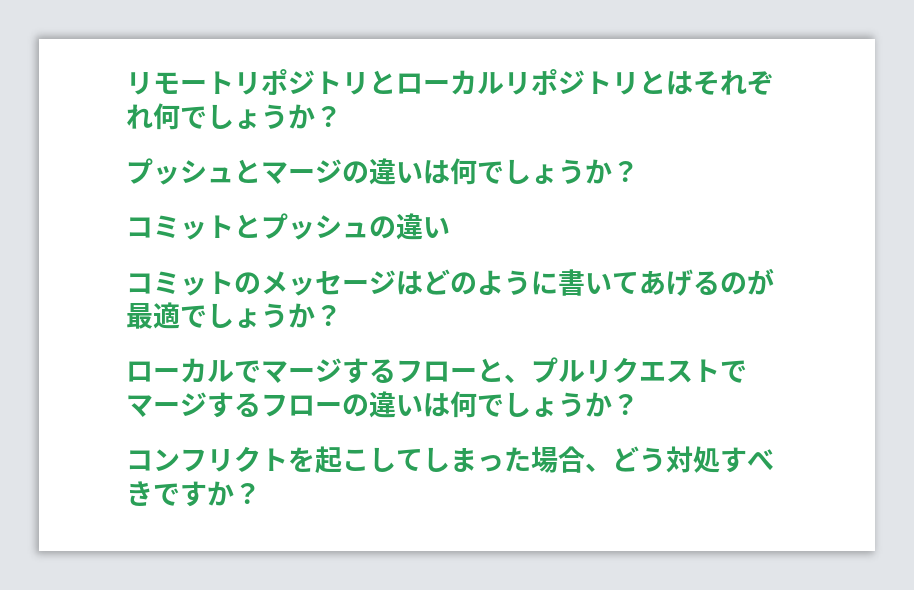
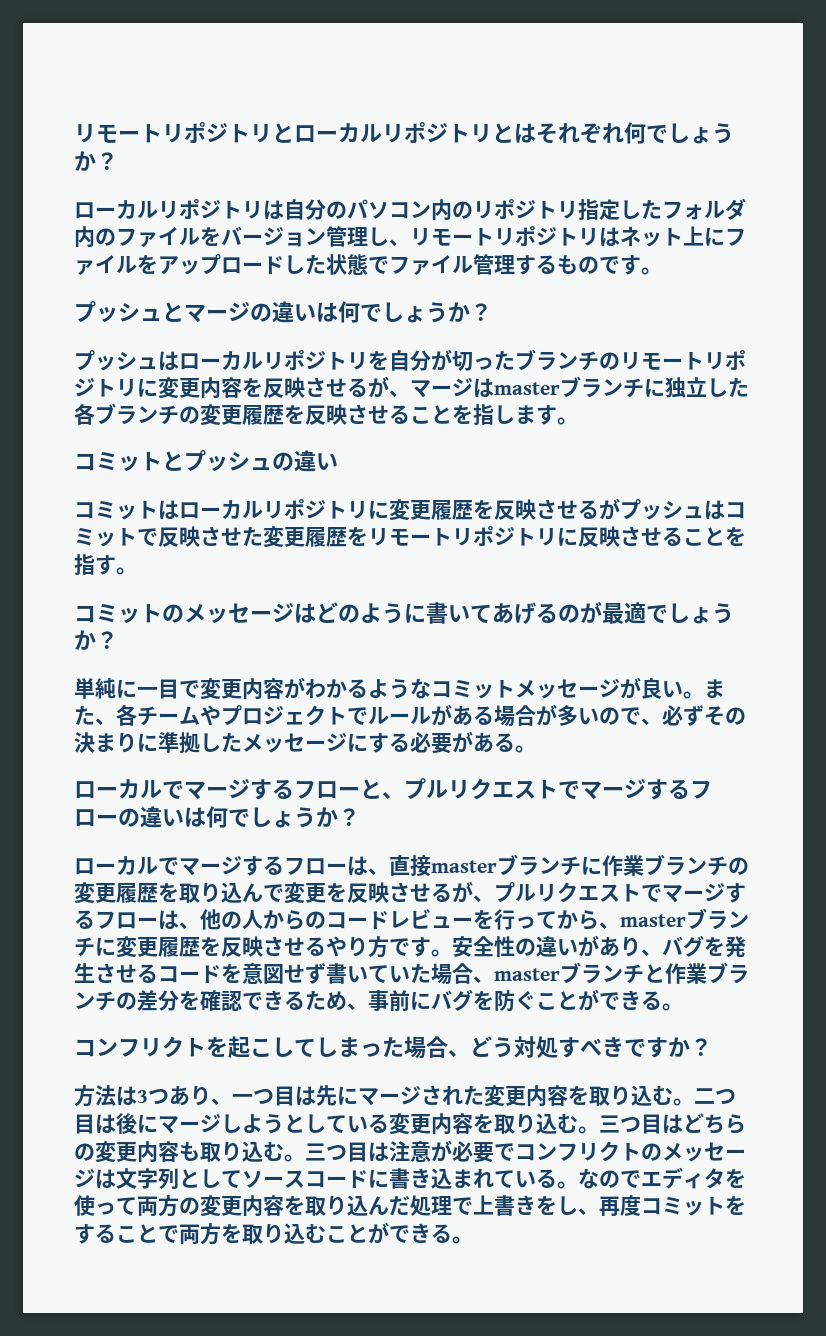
(342, 116) none -> [74,198,746,221] [74,226,746,248] [74,254,662,275] // ローカルリポジトリは自分のパソコン内のリポジトリ指定したフォルダ内のファイルをバージョン管理し、リモートリポジトリはネット上にファイルをアップロードした状態でファイル管理するものです。
(639, 171) none -> [74,349,746,371] [74,376,749,399] [74,403,578,426] // プッシュはローカルリポジトリを自分が切ったブランチのリモートリポジトリに変更内容を反映させるが、マージはmasterブランチに独立した各ブランチの変更履歴を反映させることを指します。
(450, 227) none -> [74,498,746,521] [74,526,746,548] [74,554,137,575] // コミットはローカルリポジトリに変更履歴を反映させるがプッシュはコミットで反映させた変更履歴をリモートリポジトリに反映させることを指す。
(342, 315) none -> [74,677,725,700] [74,704,746,727] [74,731,536,754] // 単純に一目で変更内容がわかるようなコミットメッセージが良い。また、各チームやプロジェクトでルールがある場合が多いので、必ずその決まりに準拠したメッセージにする必要がある。
(639, 404) none -> [74,854,749,877] [74,881,746,904] [74,908,749,930] [74,935,746,958] [74,962,749,985] [74,989,683,1012] // ローカルでマージするフローは、直接masterブランチに作業ブランチの変更履歴を取り込んで変更を反映させるが、プルリクエストでマージするフローは、他の人からのコードレビューを行ってから、masterブランチに変更履歴を反映させるやり方です。安全性の違いがあり、バグを発生させるコードを意図せず書いていた場合、masterブランチと作業ブランチの差分を確認できるため、事前にバグを防ぐことができる。
(261, 493) none -> [74,1085,736,1107] [74,1113,746,1135] [74,1140,746,1163] [74,1167,746,1190] [74,1195,746,1217] [74,1222,473,1245] // 方法は3つあり、一つ目は先にマージされた変更内容を取り込む。二つ目は後にマージしようとしている変更内容を取り込む。三つ目はどちらの変更内容も取り込む。三つ目は注意が必要でコンフリクトのメッセージは文字列としてソースコードに書き込まれている。なのでエディタを使って両方の変更内容を取り込んだ処理で上書きをし、再度コミットをすることで両方を取り込むことができる。

